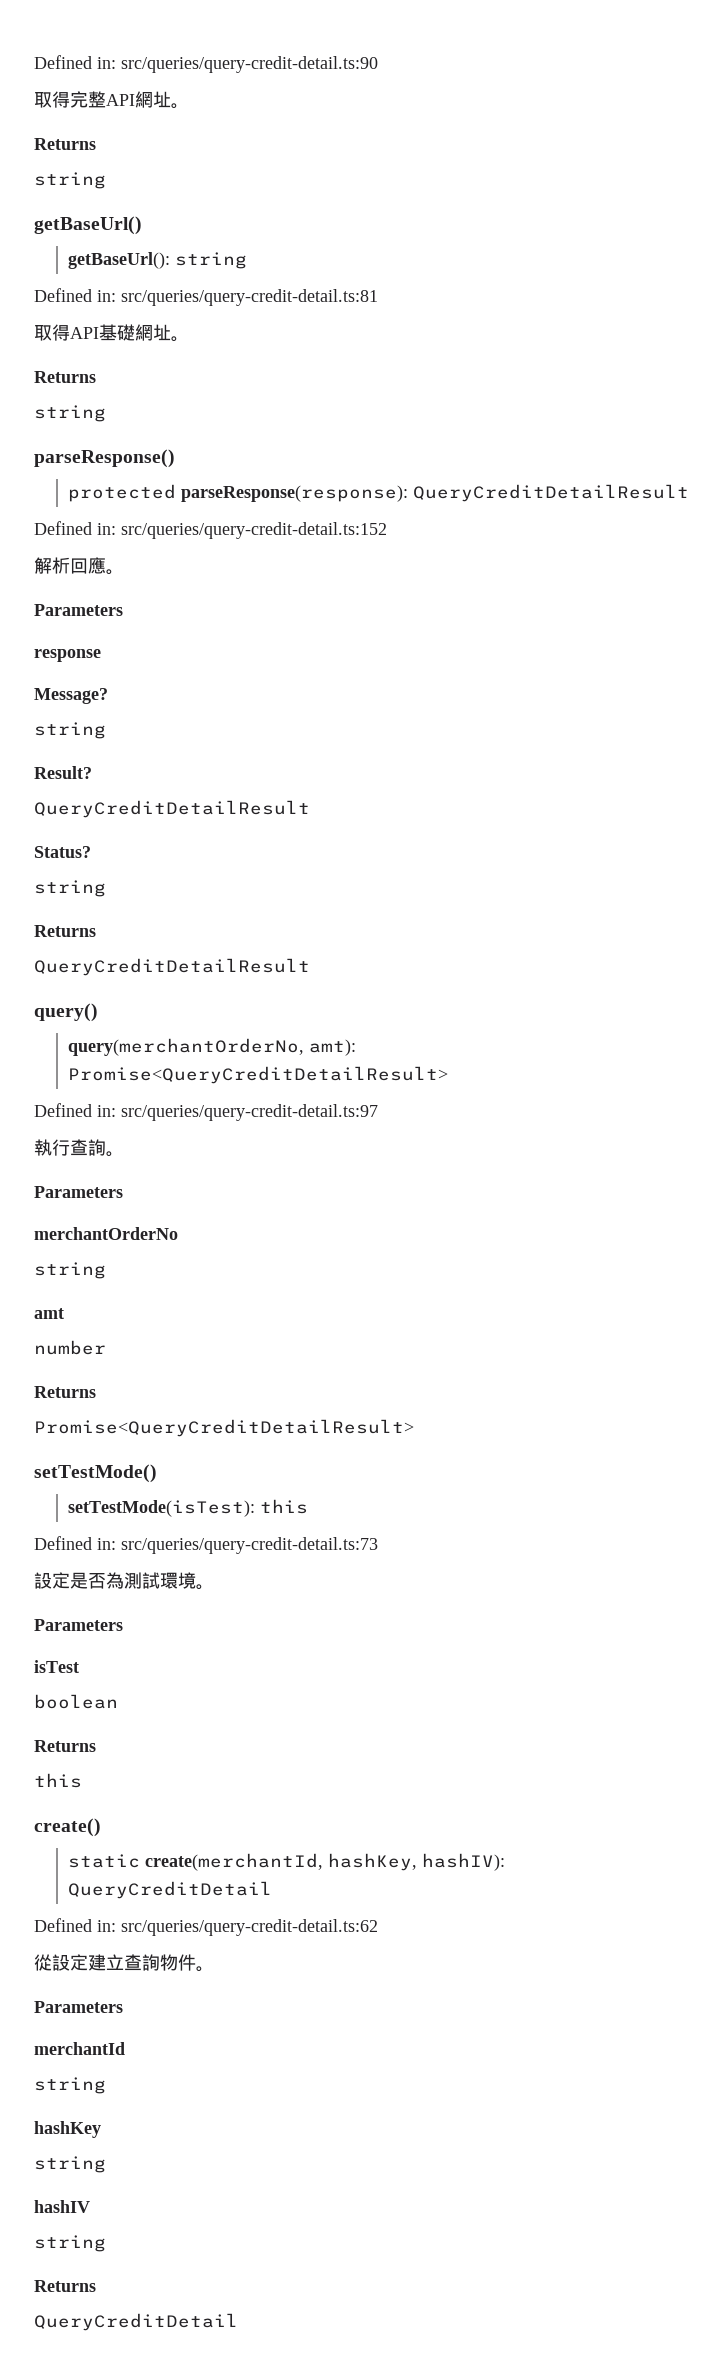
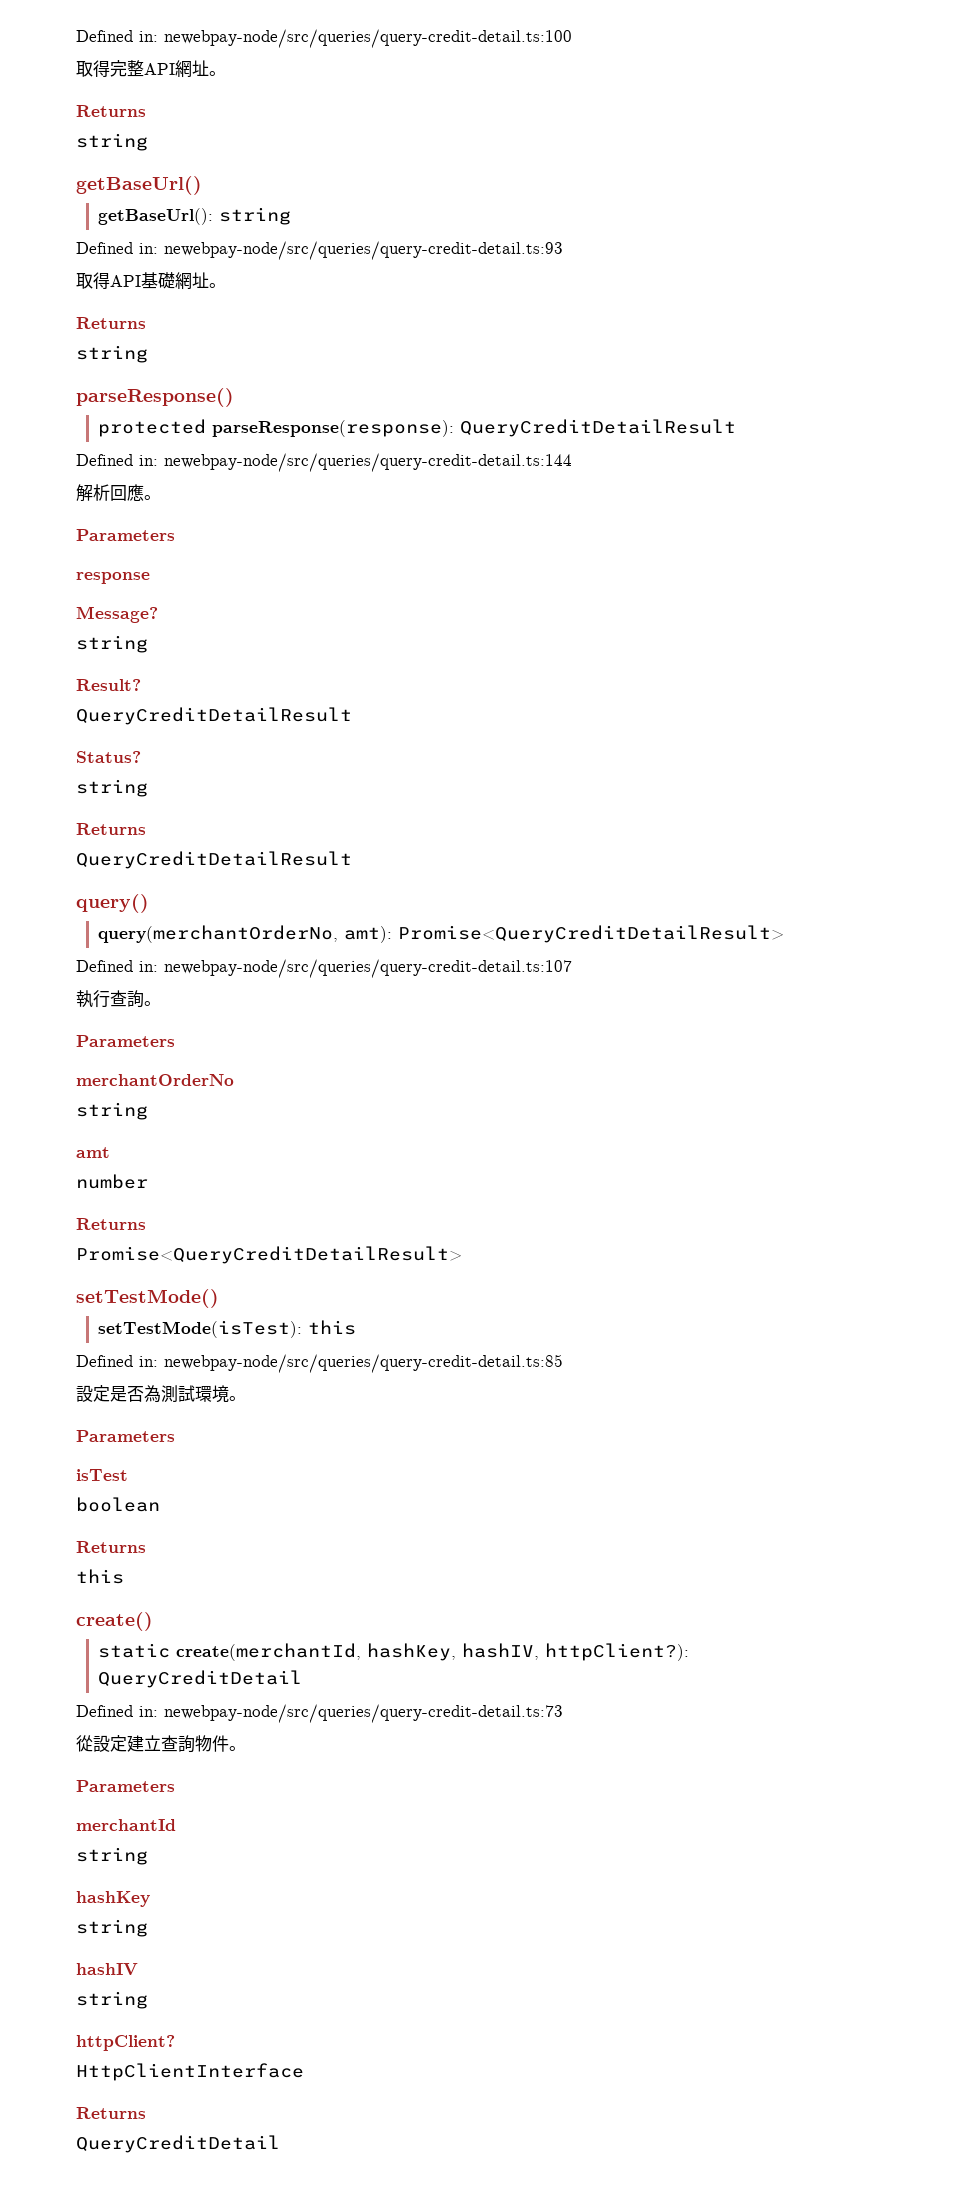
[34,55,378,73] Defined in: src/queries/query-credit-detail.ts:90 -> [76,29,572,48] Defined in: newebpay-node/src/queries/query-credit-detail.ts:100
[121,289,378,306] src/queries/query-credit-detail.ts:81 -> [164,241,563,260] newebpay-node/src/queries/query-credit-detail.ts:93
[121,522,387,539] src/queries/query-credit-detail.ts:152 -> [164,453,572,472] newebpay-node/src/queries/query-credit-detail.ts:144
[121,1104,378,1121] src/queries/query-credit-detail.ts:97 -> [164,959,572,978] newebpay-node/src/queries/query-credit-detail.ts:107
[121,1537,378,1554] src/queries/query-credit-detail.ts:73 -> [164,1354,563,1373] newebpay-node/src/queries/query-credit-detail.ts:85
[422,1853,506,1871] hashIV): -> [461,1643,689,1661] hashIV, httpClient?):
[121,1919,378,1936] src/queries/query-credit-detail.ts:62 -> [164,1704,563,1723] newebpay-node/src/queries/query-credit-detail.ts:73
(106, 2243) none -> [76,2035,175,2051] [76,2063,304,2081] // httpClient? // HttpClientInterface

